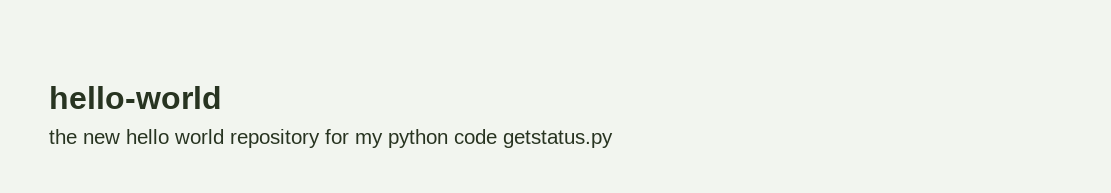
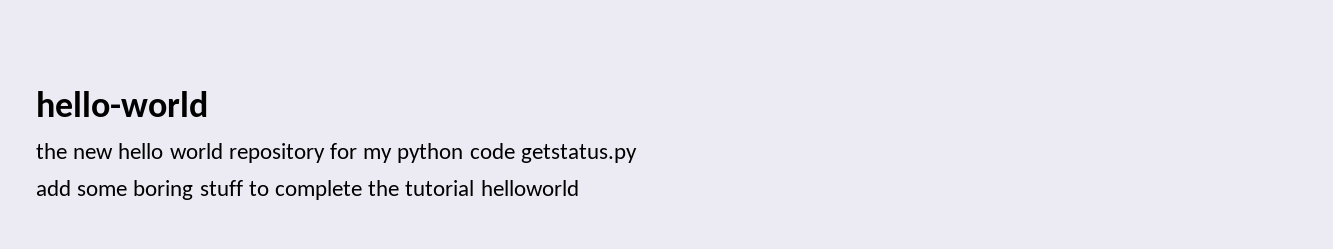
(613, 139) none -> [36,180,579,200] // add some boring stuff to complete the tutorial helloworld

